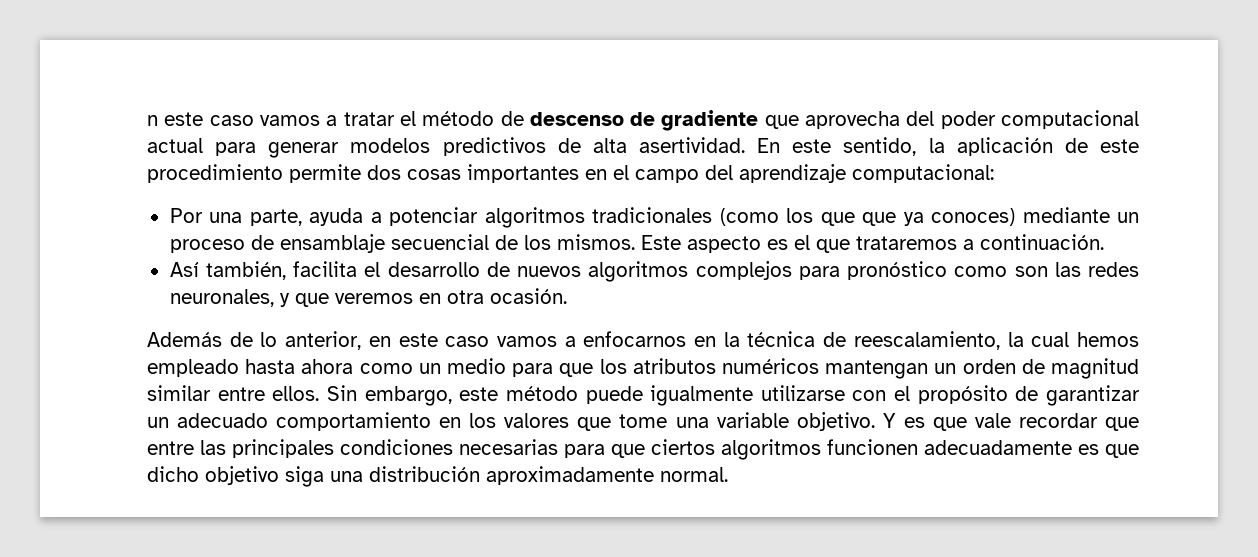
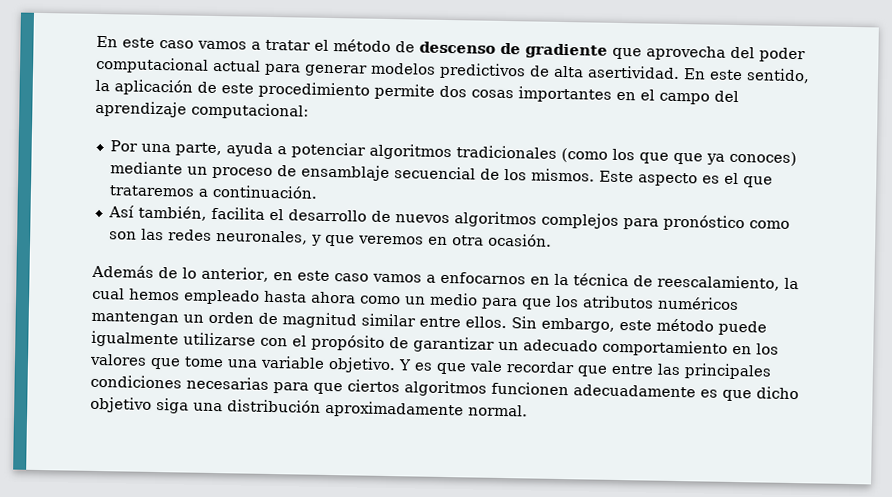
[147,115,158,126] n -> [96,35,118,48] En

